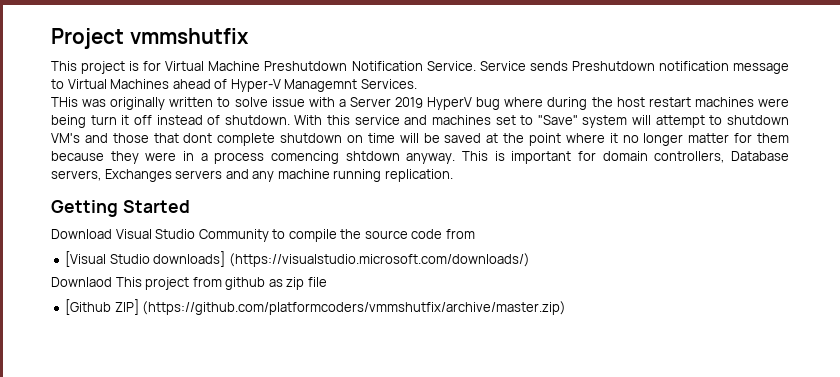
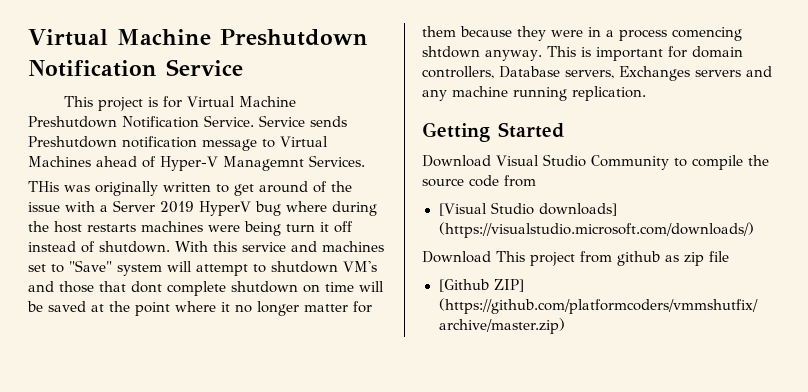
[51,28,249,49] Project vmmshutfix -> [28,29,368,46] [28,59,243,77] Virtual Machine Preshutdown Notification Service
[234,97,268,107] solve -> [234,181,352,196] get around of the
[648,97,691,107] restart -> [87,224,136,232] restarts
[51,277,112,287] Downlaod -> [422,251,491,263] Download

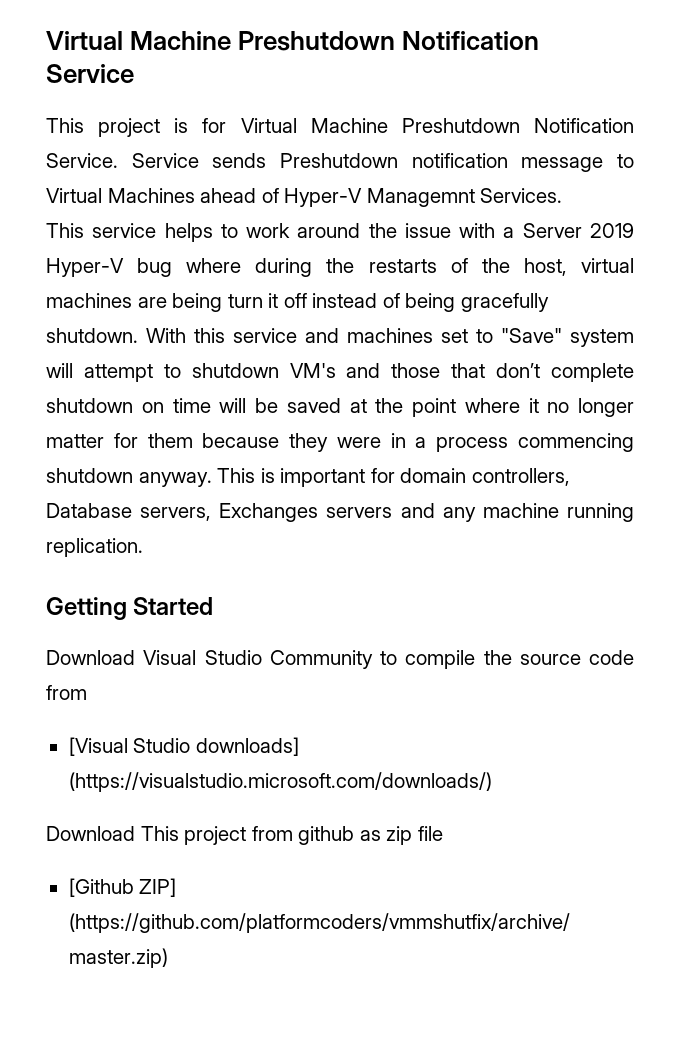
[28,181,327,196] THis was originally written to get around of -> [46,223,361,242] This service helps to work around
[199,201,251,216] HyperV -> [46,258,124,277] Hyper-V
[54,221,240,233] host restarts machines were -> [368,258,634,276] [46,293,167,308] restarts of the host, virtual machines are
(95, 247) none -> [405,293,549,312] being gracefully
[131,281,162,293] dont -> [496,363,541,378] don’t
[672,27,742,41] [422,46,480,58] comencing shtdown -> [518,433,634,452] [46,468,133,483] commencing shutdown

